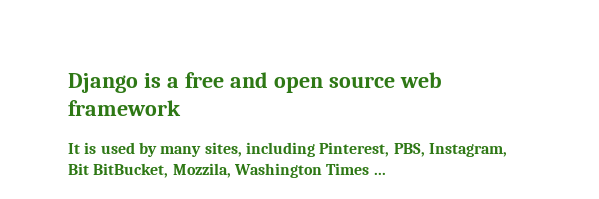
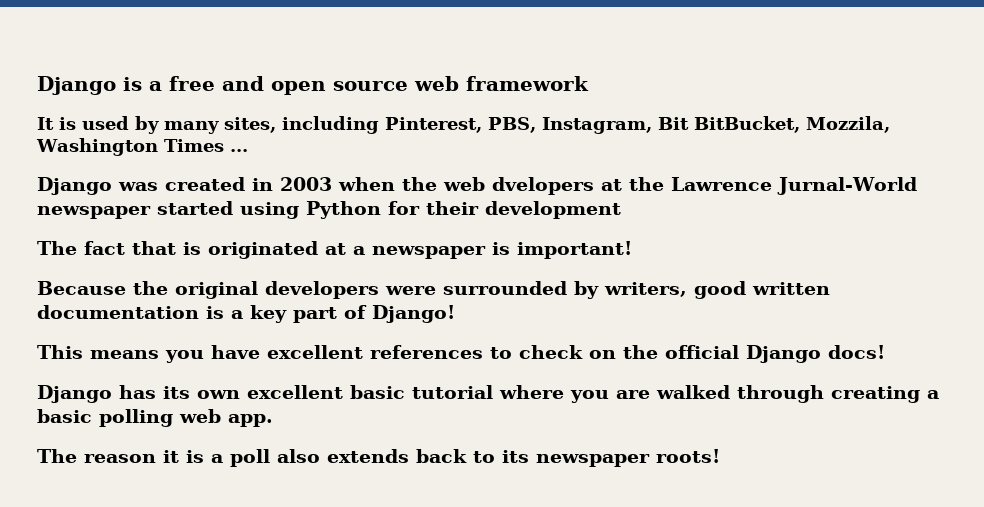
(386, 173) none -> [37,177,917,195] [37,201,621,219] [37,241,632,259] [37,281,830,299] [37,305,455,323] [37,345,885,363] [37,385,939,403] [37,409,273,427] [37,449,720,467] // Django was created in 2003 when the web dvelopers at the Lawrence Jurnal-World newspaper started using Python for their development // The fact that is originated at a newspaper is important! // Because the original developers were surrounded by writers, good written documentation is a key part of Django! // This means you have excellent references to check on the official Django docs! // Django has its own excellent basic tutorial where you are walked through creating a basic polling web app. // The reason it is a poll also extends back to its newspaper roots!

